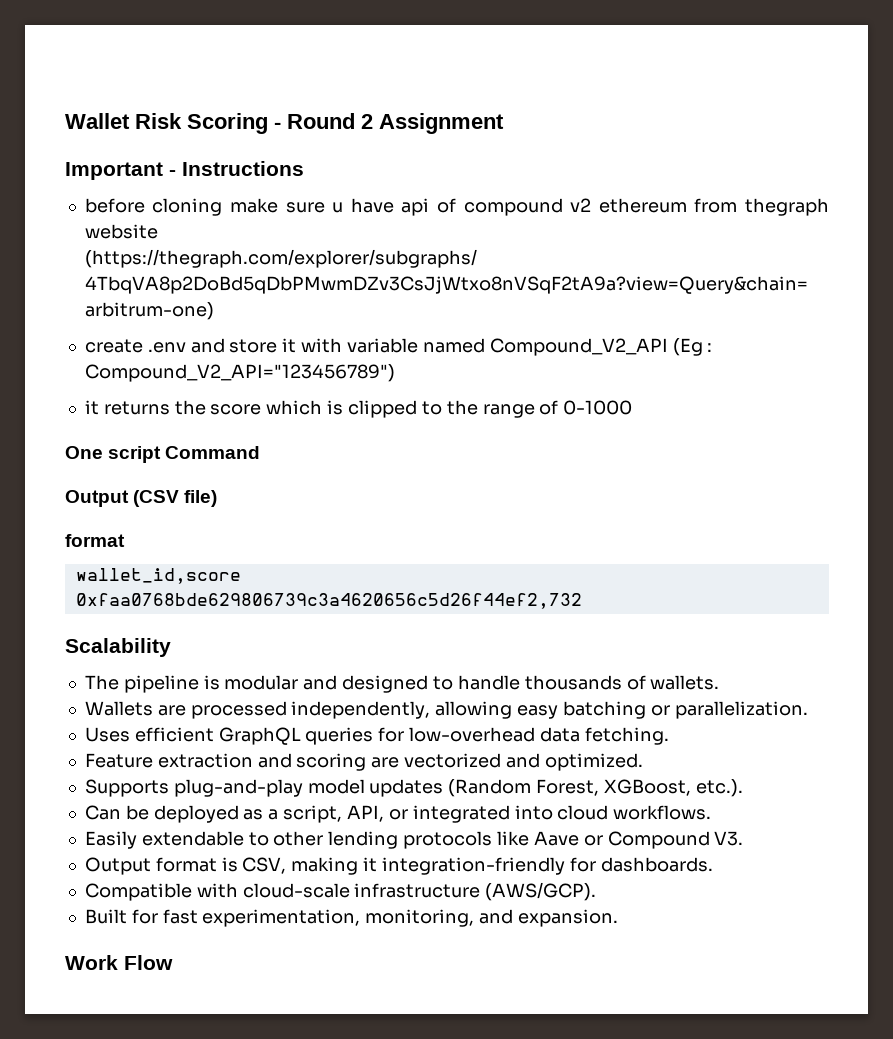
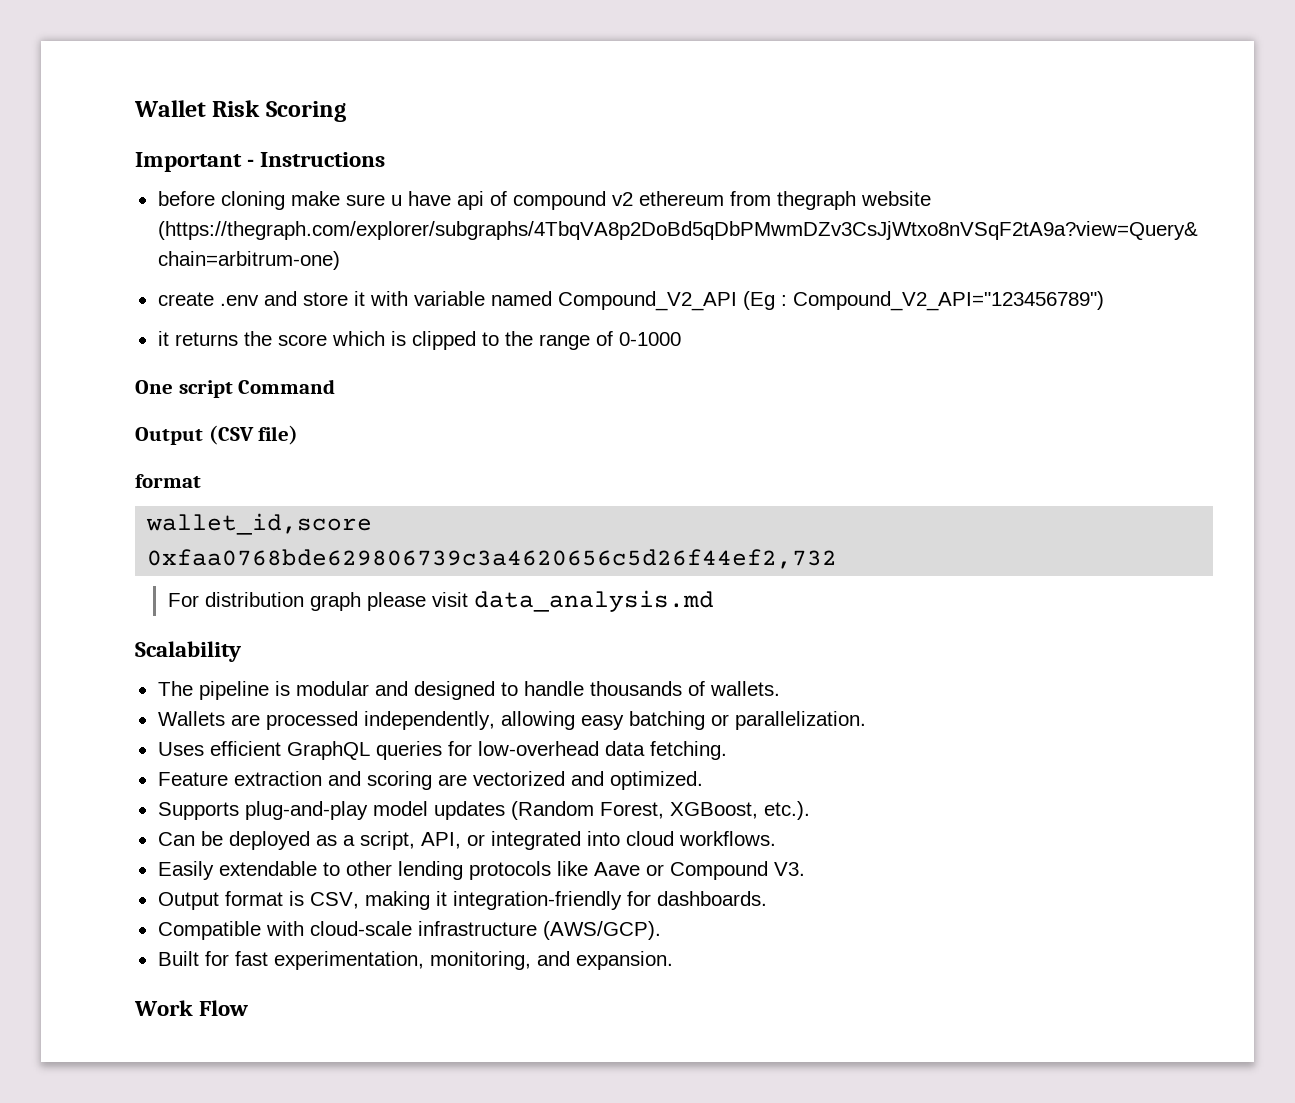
[274,113,504,134] - Round 2 Assignment -> (346, 111) none
(582, 601) none -> [167,590,714,612] // For distribution graph please visit data_analysis.md

